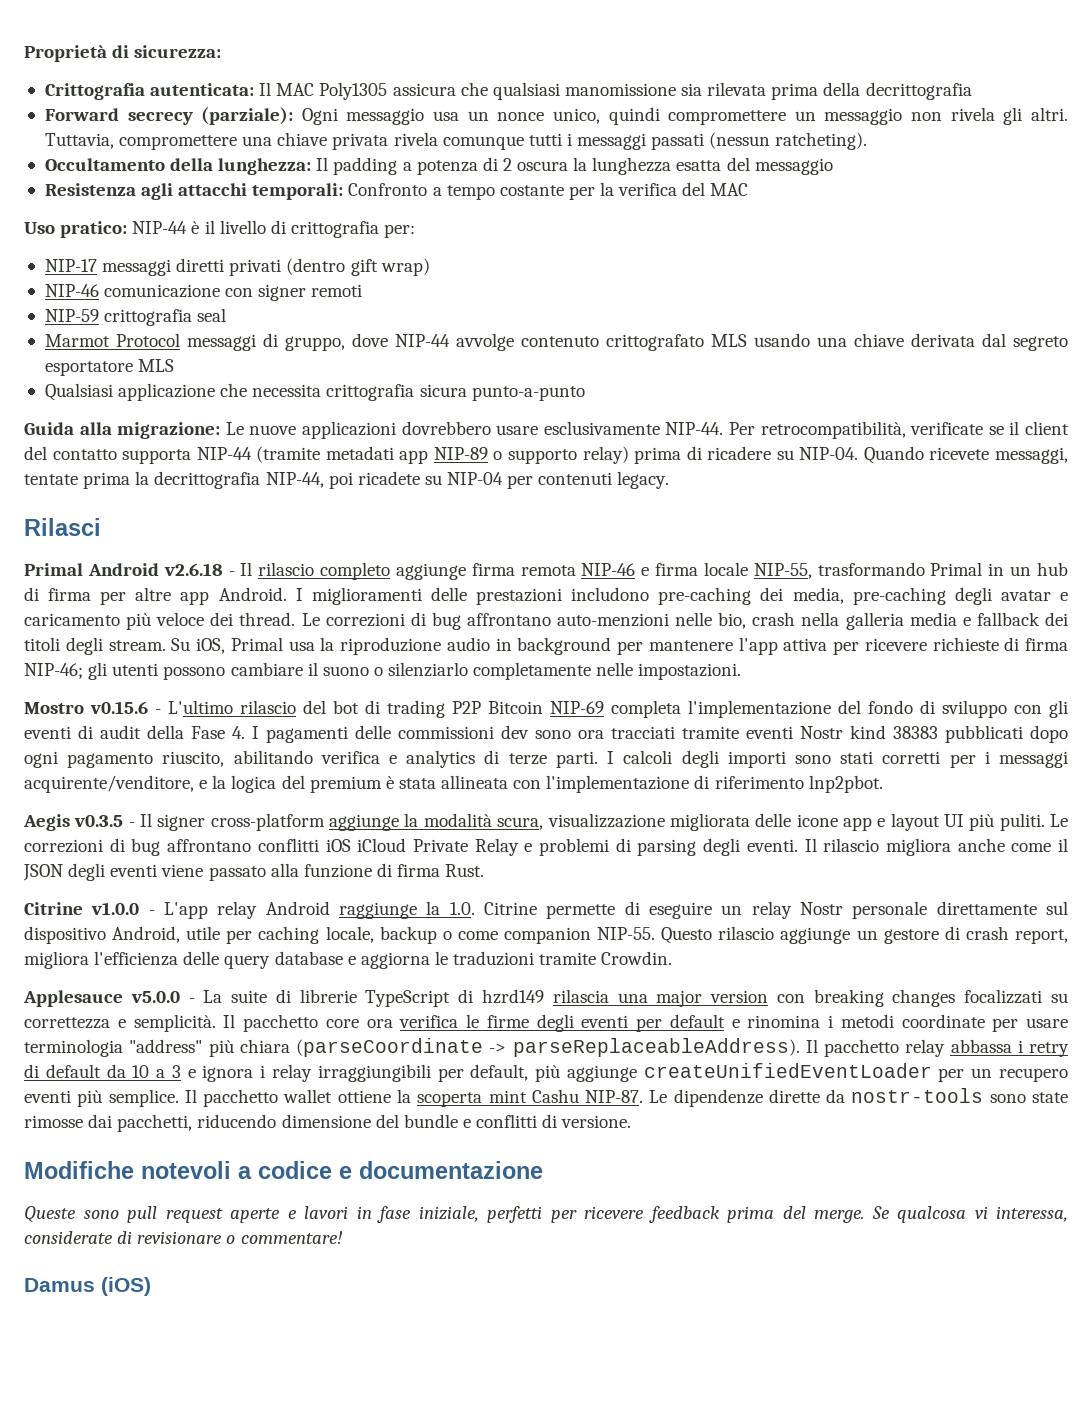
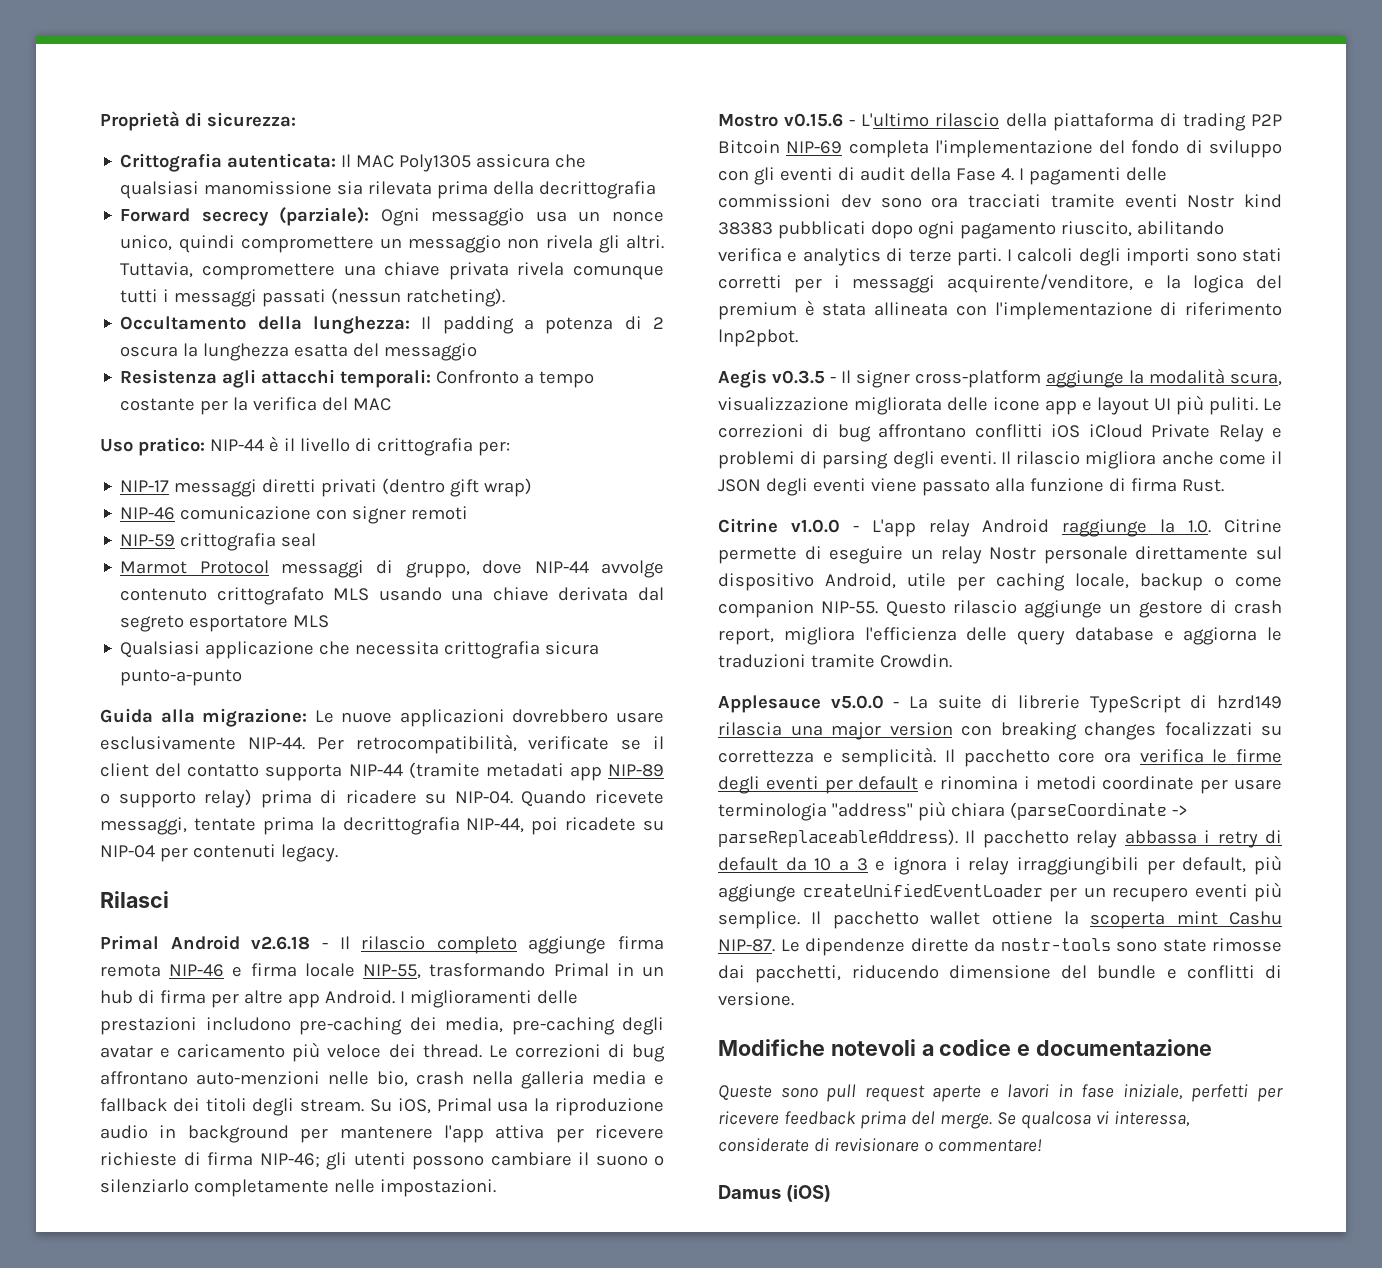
[303,700,359,714] del bot -> [1005,113,1154,131] della piattaforma

